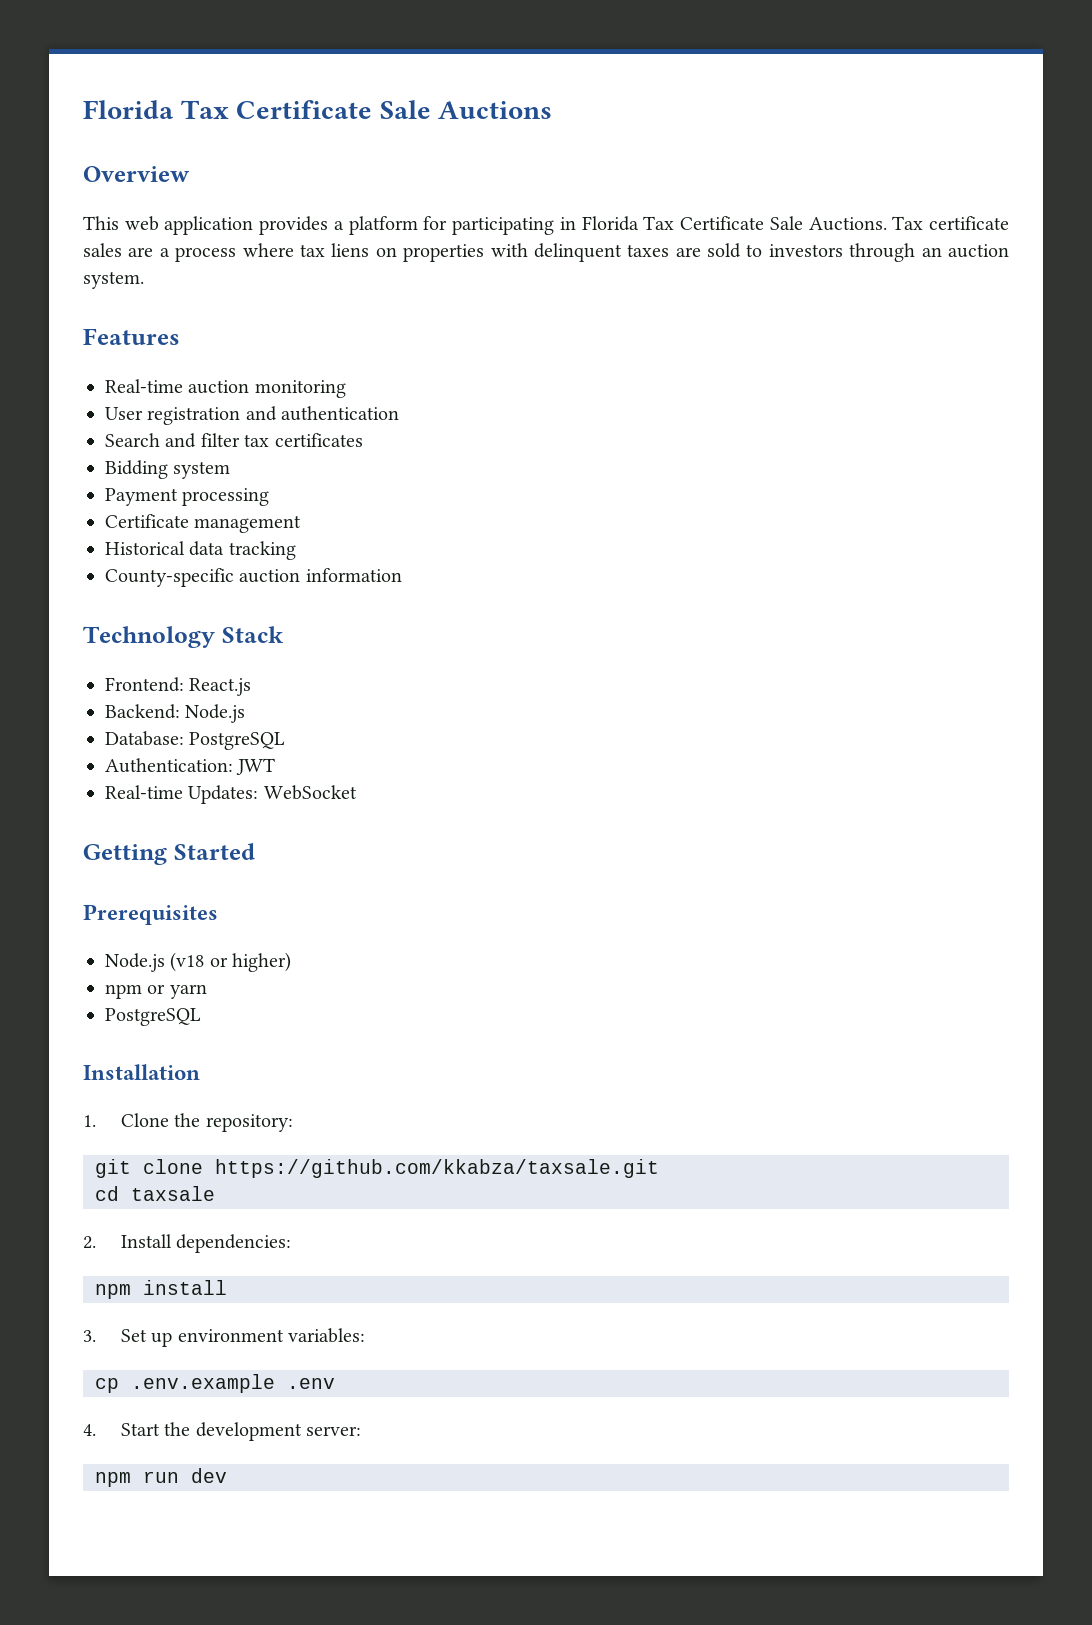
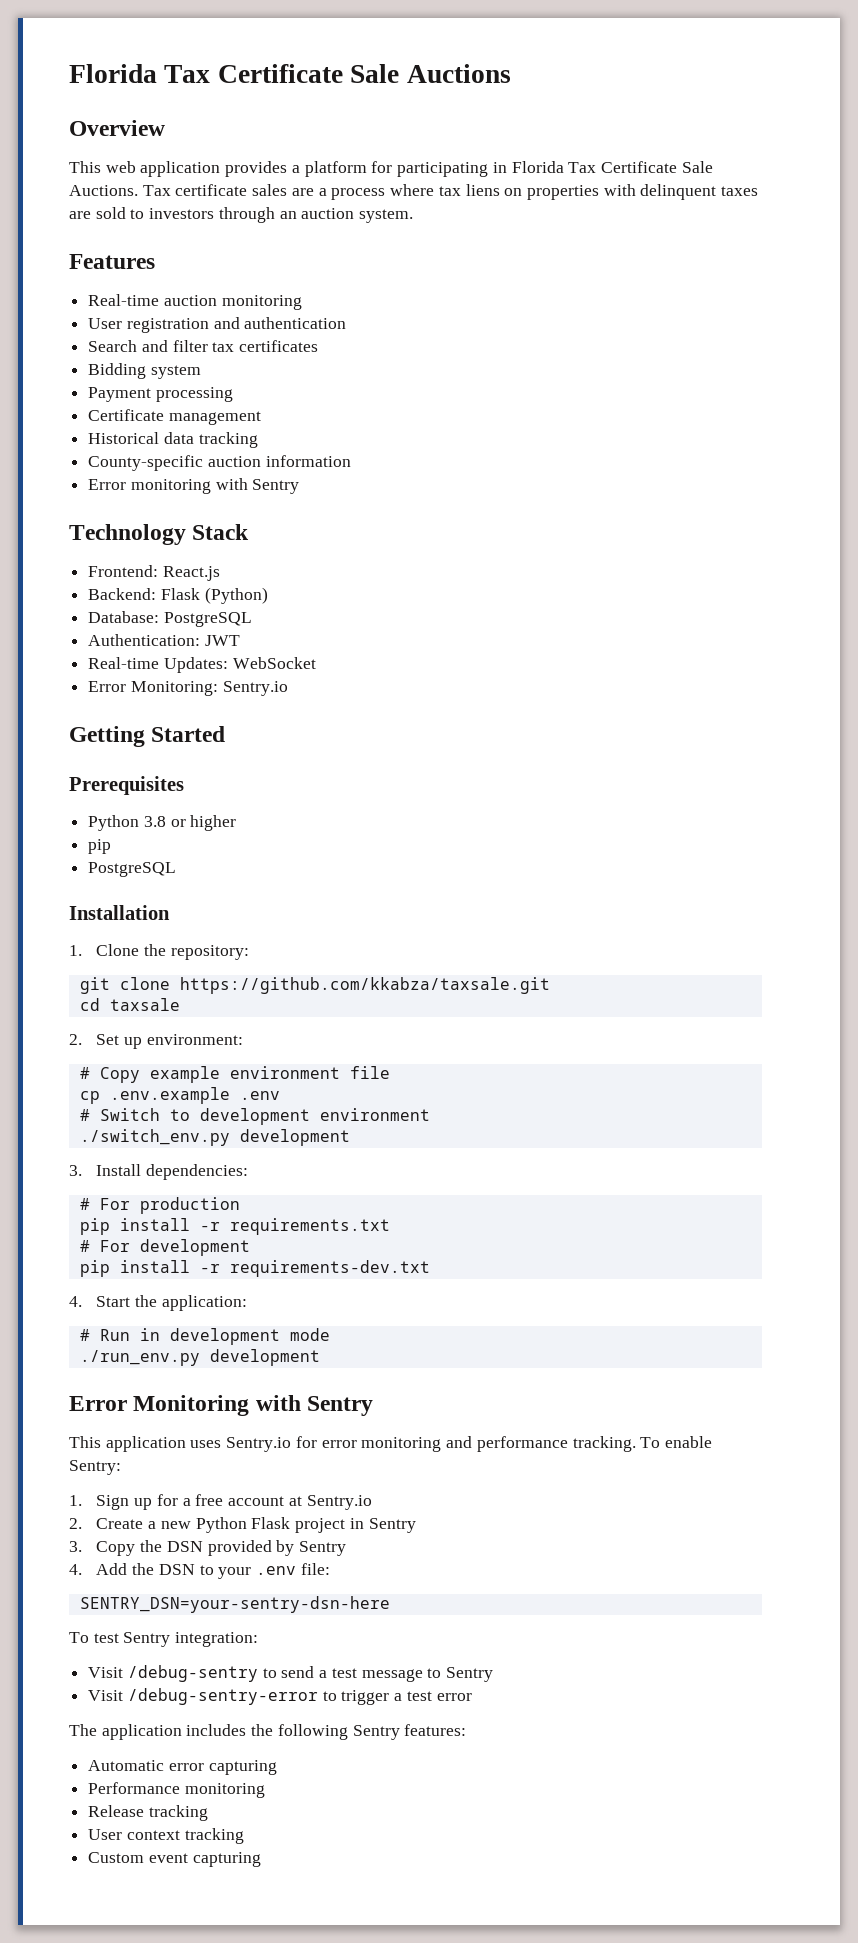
(402, 575) none -> [88,478,300,494] // Error monitoring with Sentry
[185,704,246,723] Node.js -> [160,587,268,604] Flask (Python)
(357, 792) none -> [88,681,288,696] // Error Monitoring: Sentry.io
[105,952,292,972] [105,984,207,999] Node.js (v18 or higher) // npm or yarn -> [88,815,237,831] [88,839,112,854] Python 3.8 or higher // pip
[120,1234,292,1253] [95,1280,227,1299] [83,1328,366,1347] [95,1374,335,1393] [83,1422,362,1441] [95,1468,227,1487] Install dependencies: // npm install // 3. Set up environment variables: // cp .env.example .env // 4. Start the development server: // npm run dev -> [96,1034,243,1049] [79,1066,390,1083] [79,1087,280,1104] [79,1108,430,1125] [79,1129,350,1146] [69,1164,249,1180] [79,1197,240,1214] [79,1218,390,1235] [79,1239,250,1256] [79,1260,430,1277] [69,1295,247,1311] [79,1328,330,1345] [79,1349,320,1366] [69,1395,374,1416] [69,1436,712,1452] [69,1460,121,1475] [69,1494,372,1510] [69,1517,416,1533] [69,1540,347,1556] [69,1563,330,1579] [79,1596,390,1613] [69,1632,259,1647] [88,1665,494,1682] [88,1688,472,1705] [69,1724,467,1740] [88,1760,277,1775] [88,1782,265,1798] [88,1805,208,1821] [88,1828,244,1844] [88,1852,261,1867] Set up environment: // # Copy example environment file // cp .env.example .env // # Switch to development environment // ./switch_env.py development // 3. Install dependencies: // # For production // pip install -r requirements.txt // # For development // pip install -r requirements-dev.txt // 4. Start the application: // # Run in development mode // ./run_env.py development // Error Monitoring with Sentry // This application uses Sentry.io for error monitoring and performance tracking. To enable Sentry: // 1. Sign up for a free account at Sentry.io // 2. Create a new Python Flask project in Sentry // 3. Copy the DSN provided by Sentry // 4. Add the DSN to your .env file: // SENTRY_DSN=your-sentry-dsn-here // To test Sentry integration: // Visit /debug-sentry to send a test message to Sentry // Visit /debug-sentry-error to trigger a test error // The application includes the following Sentry features: // Automatic error capturing // Performance monitoring // Release tracking // User context tracking // Custom event capturing

